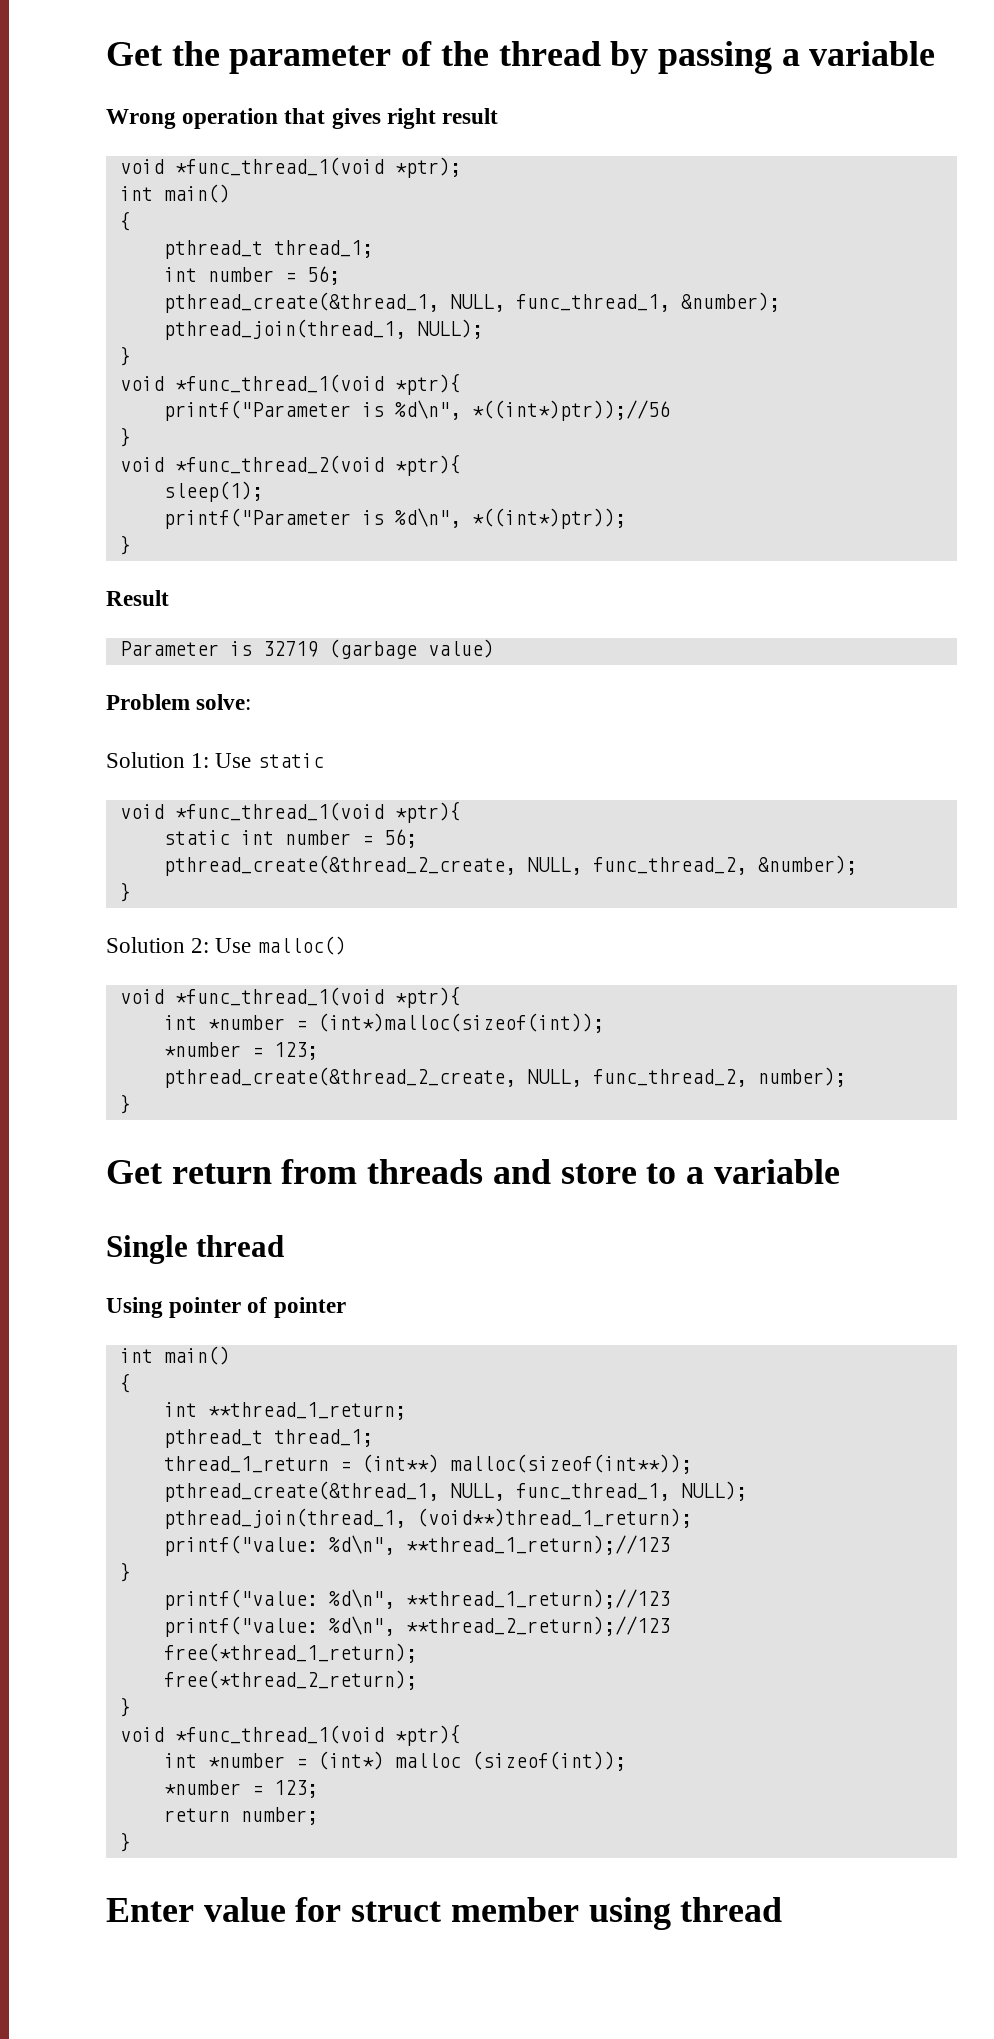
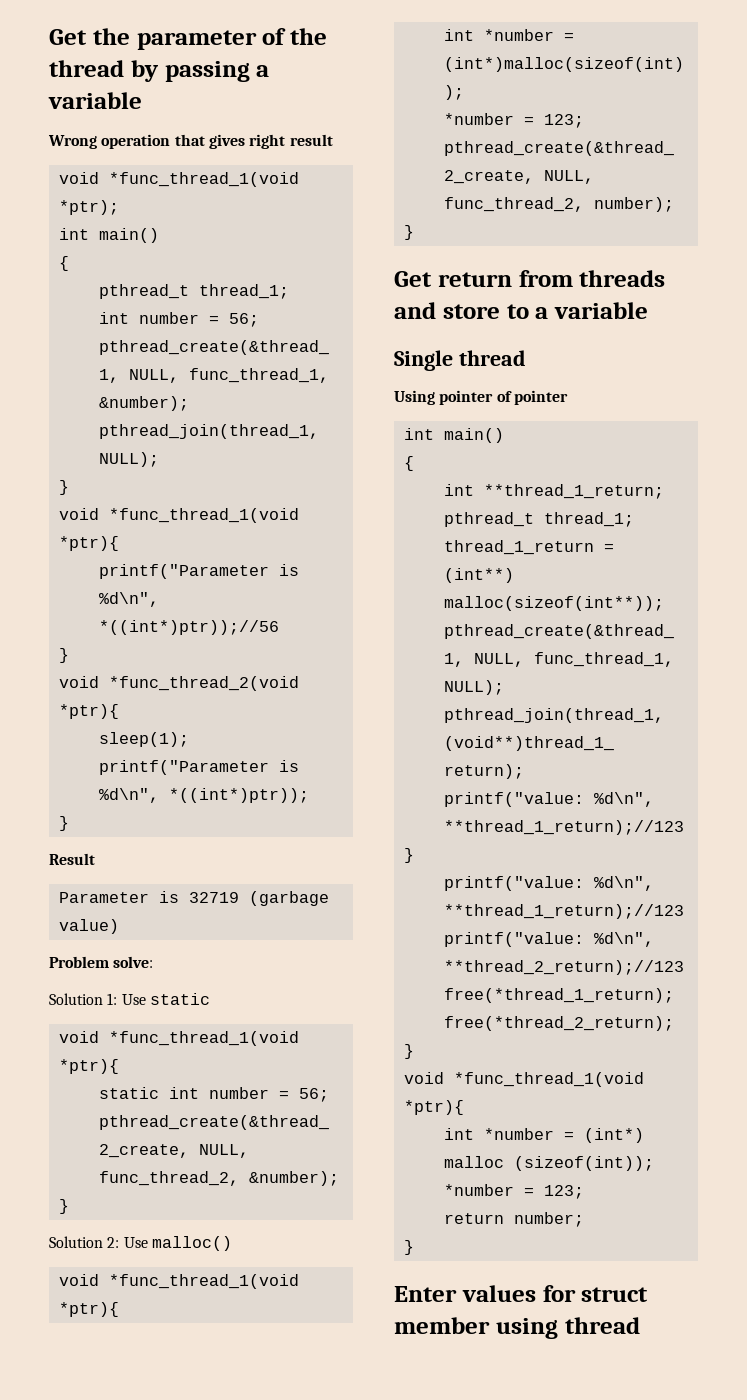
[203,1897,286,1922] value -> [461,1285,536,1302] values

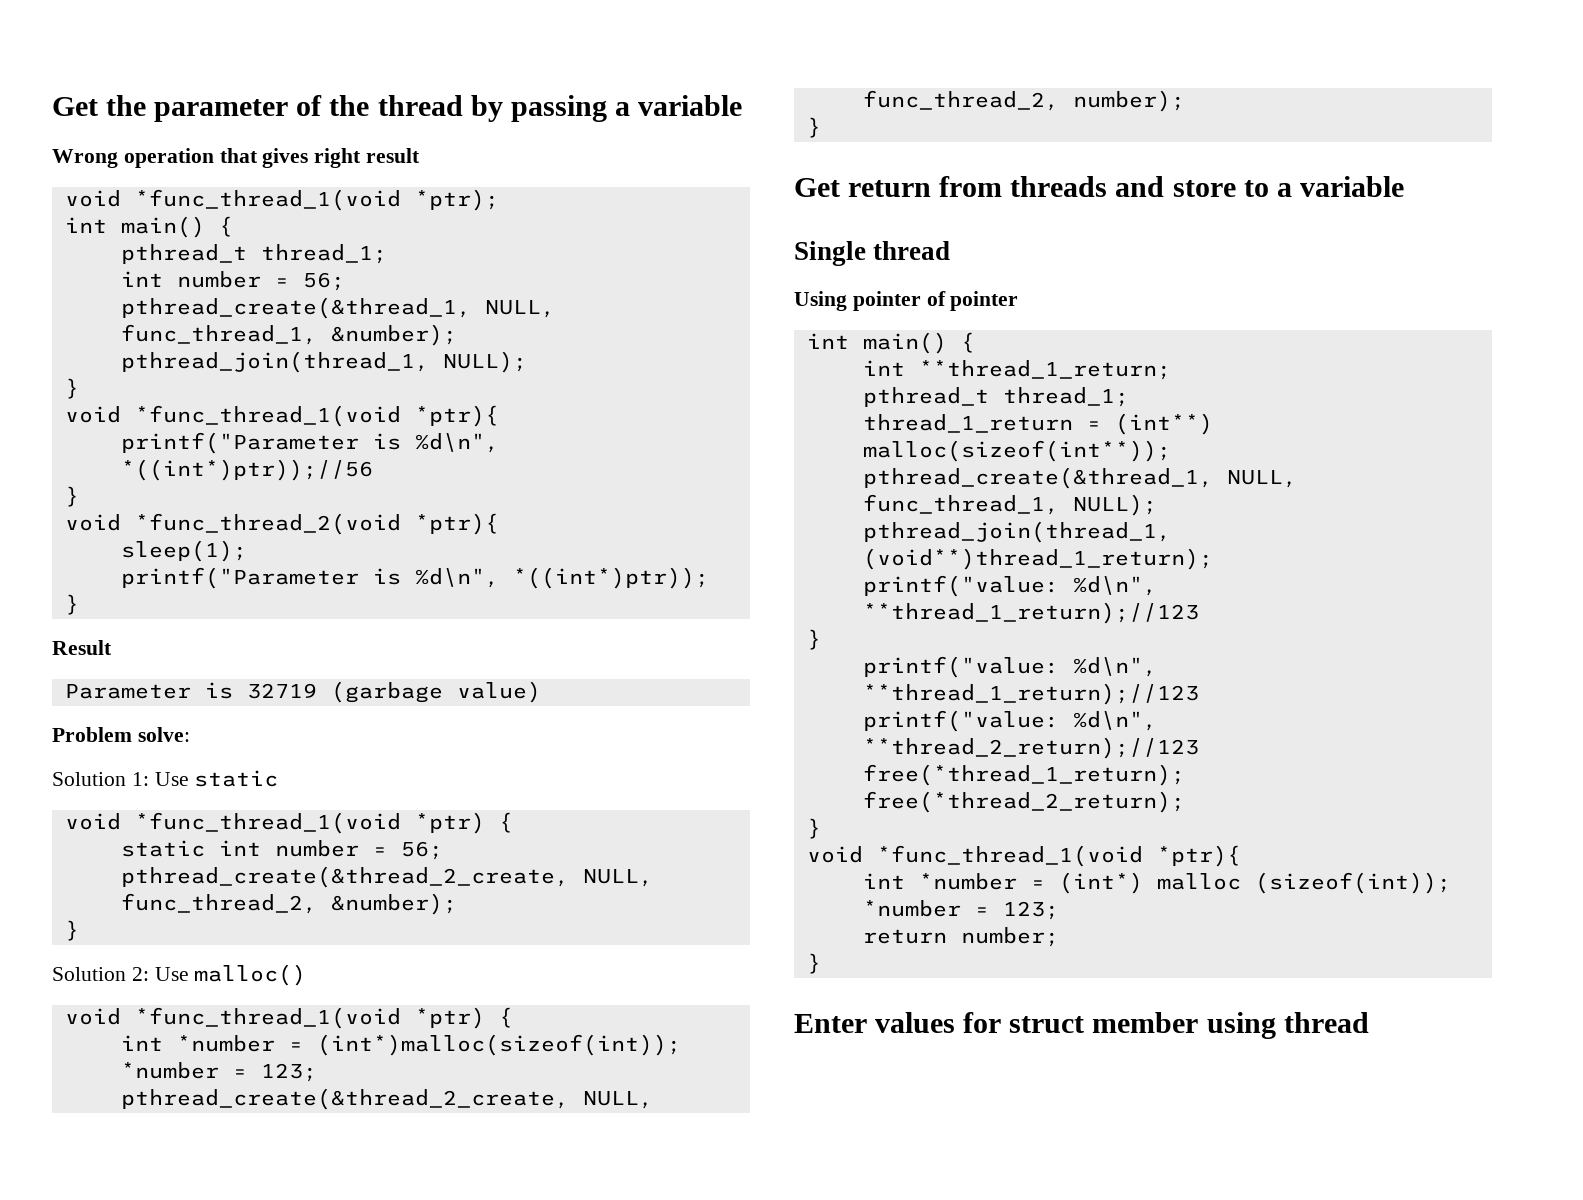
(159, 235) // -> (205, 227) none
[58,1059,119,1074] *ptr){ -> [414,812,513,834] *ptr) {
[58,1302,119,1317] *ptr){ -> [414,1007,513,1029] *ptr) {
(504, 435) // -> (947, 343) none

